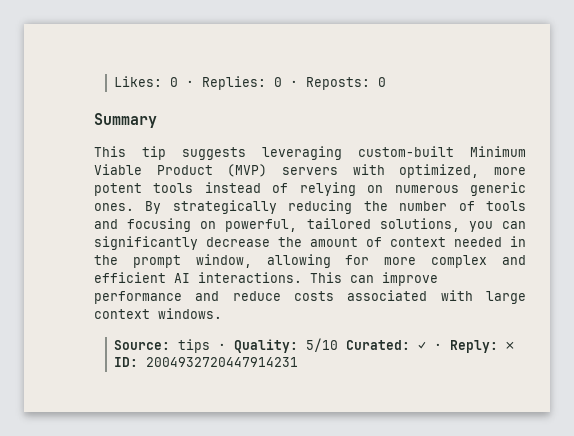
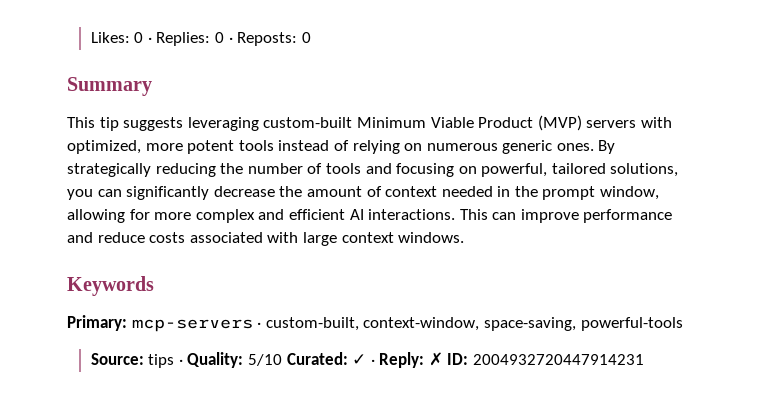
(222, 313) none -> [67,276,154,296] [67,315,683,332] // Keywords // Primary: mcp-servers · custom-built, context-window, space-saving, powerful-tools

